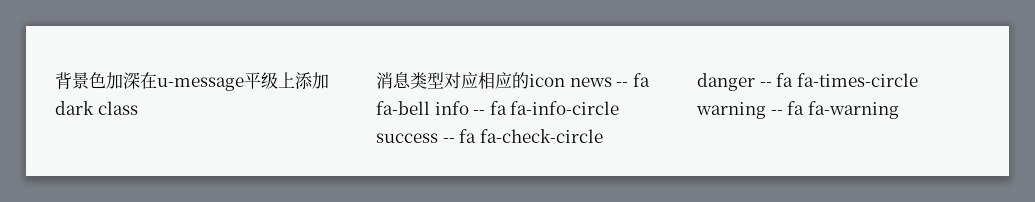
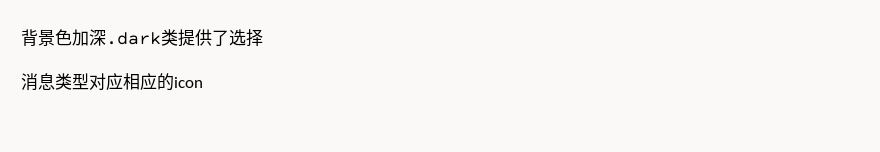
[140,72,329,91] [55,101,138,115] 在u-message平级上添加dark class -> [106,29,263,47] .dark类提供了选择
[569,73,650,87] [376,101,620,115] [376,129,603,143] [697,73,918,91] [696,101,899,119] news -- fa fa-bell info -- fa fa-info-circle success -- fa fa-check-circle danger -- fa fa-times-circle warning -- fa fa-warning -> (203, 82) none

